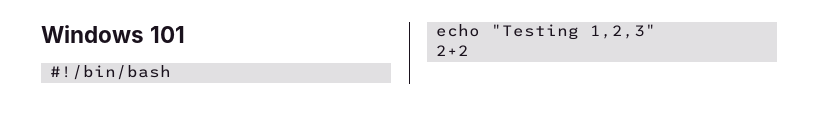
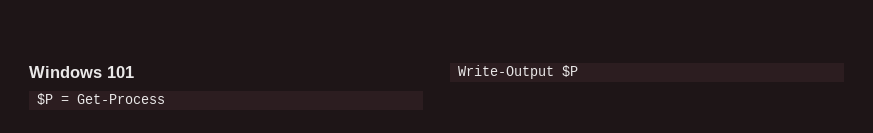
[49,65,171,80] [435,24,656,40] [435,45,469,56] #!/bin/bash // echo "Testing 1,2,3" // 2+2 -> [36,93,165,105] [457,65,578,79] $P = Get-Process // Write-Output $P

